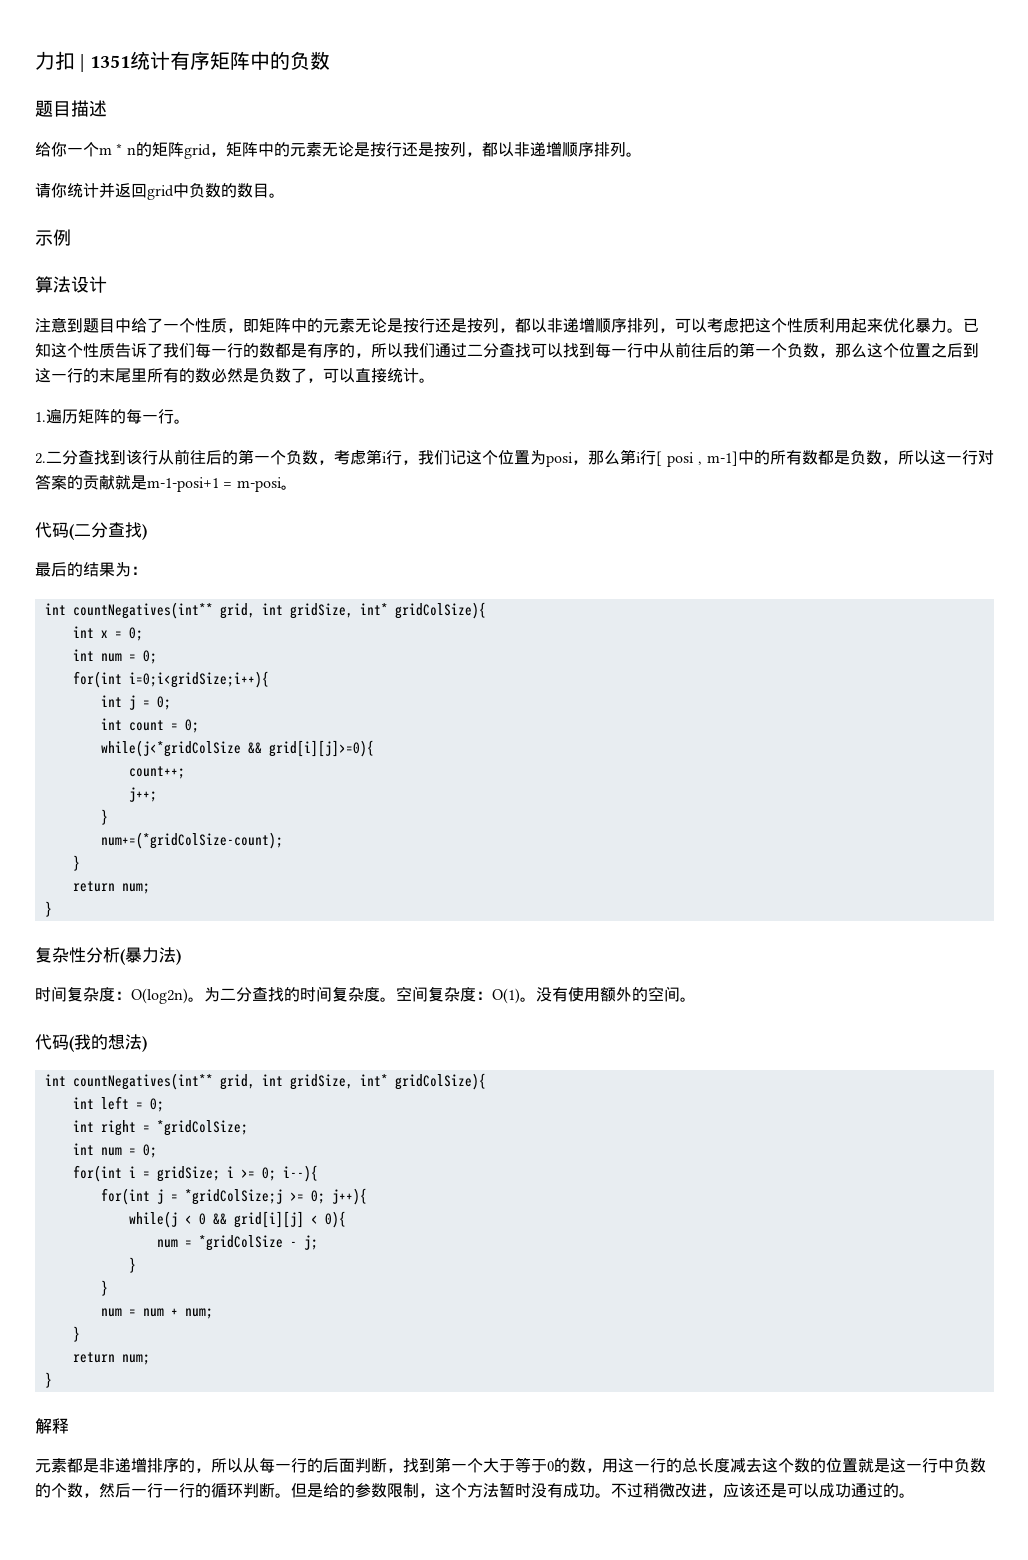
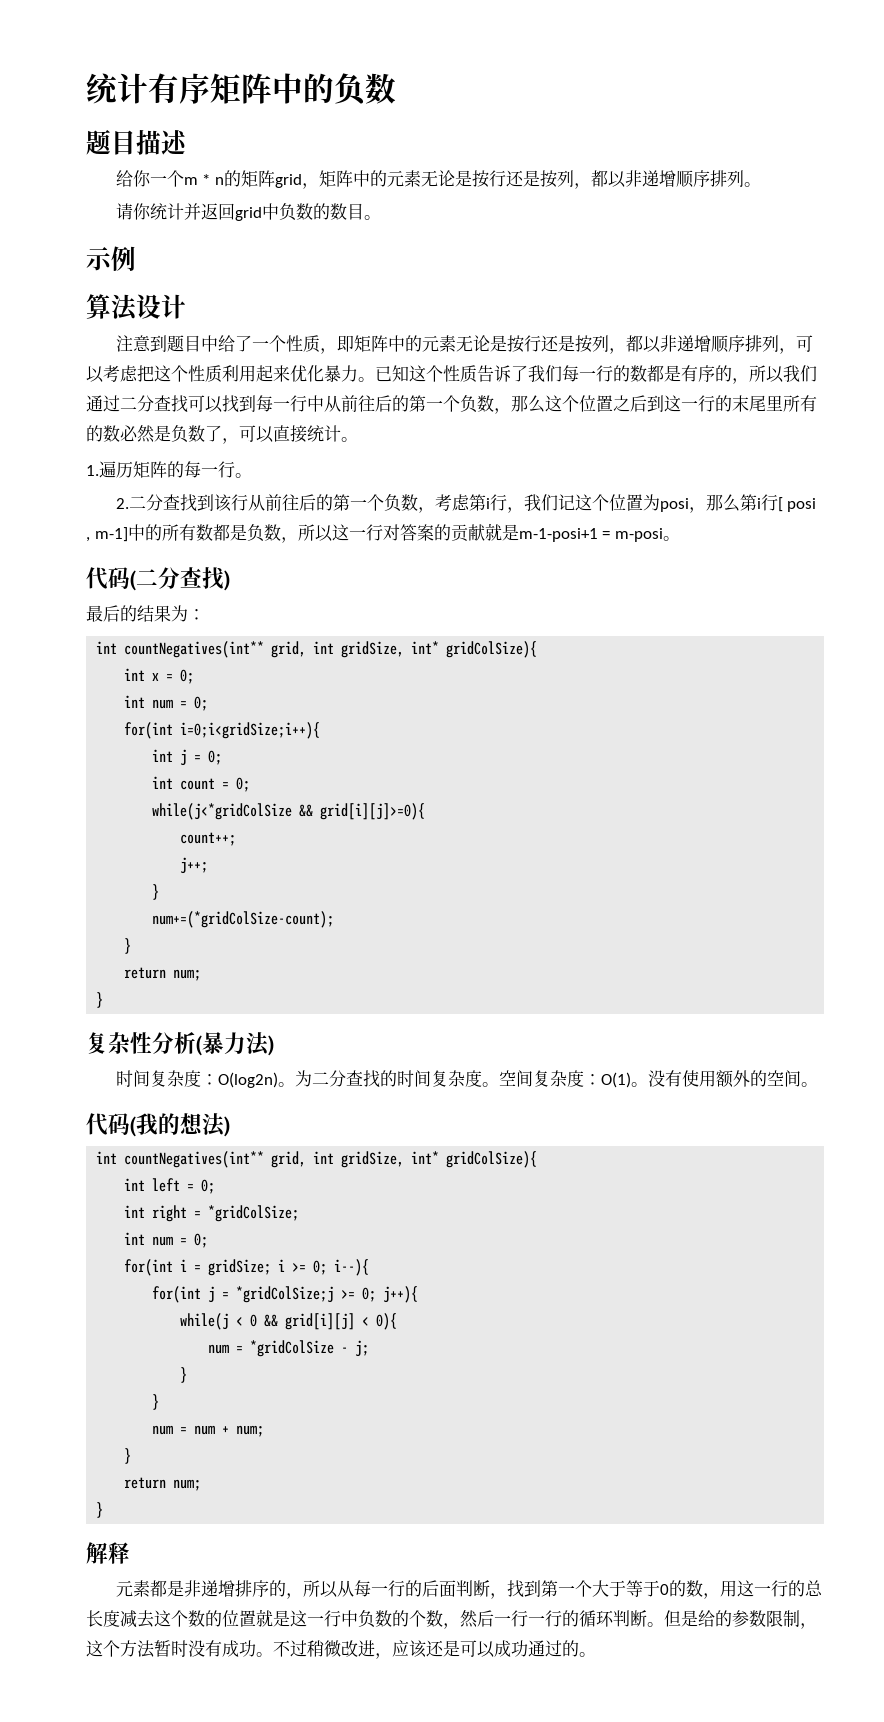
[35,51,130,72] 力扣 | 1351 -> (86, 88) none

